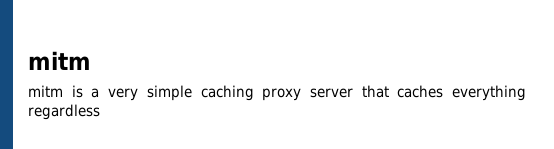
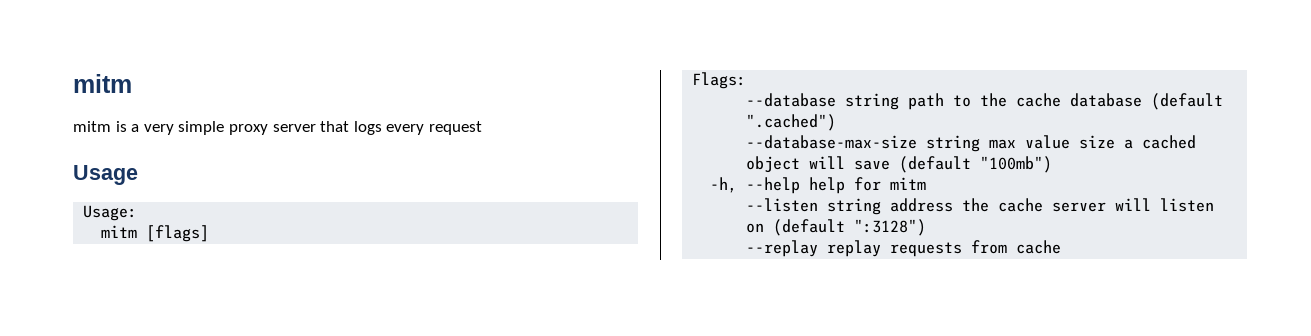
[200,85,254,101] caching -> (225, 128) none
[397,85,526,101] [28,104,100,120] caches everything regardless -> [353,121,482,135] [73,165,138,185] [83,205,138,221] [101,225,210,242] [692,72,747,89] [746,93,1224,110] [746,114,837,131] [746,135,1197,152] [746,156,1053,173] [710,177,927,194] [746,198,1215,215] [746,219,927,236] [746,240,1062,257] logs every request // Usage // Usage: // mitm [flags] // Flags: // --database string path to the cache database (default ".cached") // --database-max-size string max value size a cached object will save (default "100mb") // -h, --help help for mitm // --listen string address the cache server will listen on (default ":3128") // --replay replay requests from cache

